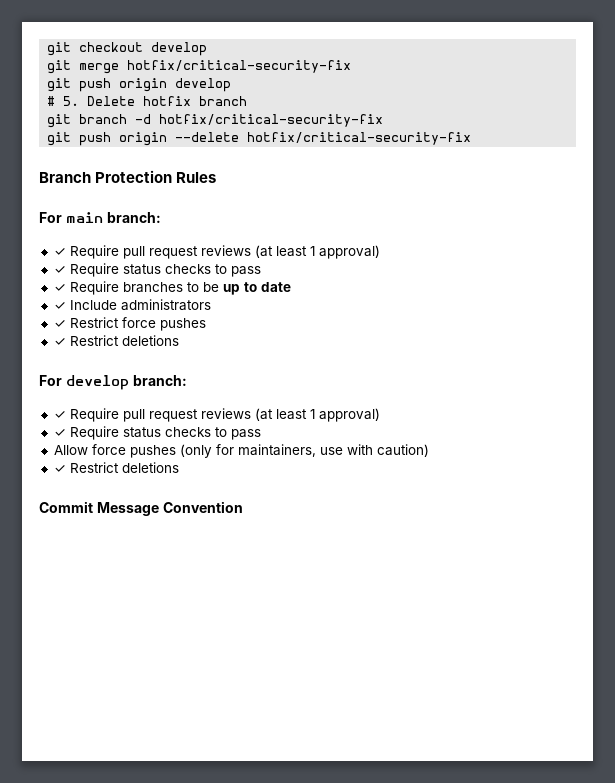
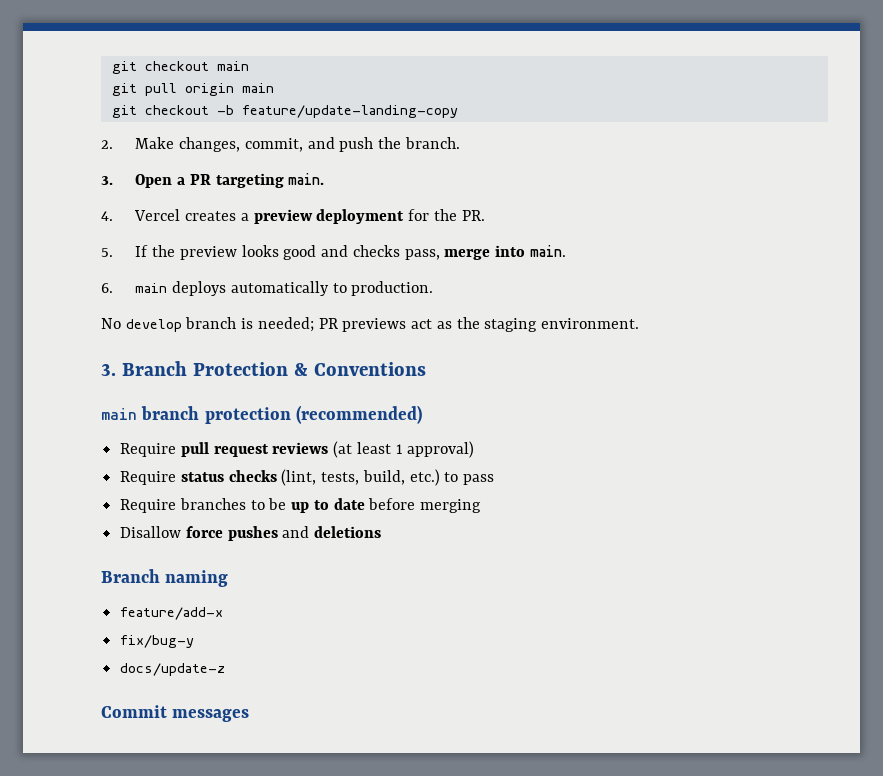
[47,42,208,56] [47,60,352,74] [47,78,232,92] [47,96,248,106] [47,114,384,128] [47,132,472,146] [39,170,217,183] [39,212,161,223] [53,245,380,259] [53,263,261,277] [53,284,66,292] git checkout develop // git merge hotfix/critical-security-fix // git push origin develop // # 5. Delete hotfix branch // git branch -d hotfix/critical-security-fix // git push origin --delete hotfix/critical-security-fix // Branch Protection Rules // For main branch: // ✓ Require pull request reviews (at least 1 approval) // ✓ Require status checks to pass // ✓ -> [111,61,249,74] [111,83,274,96] [111,105,458,118] [101,137,460,152] [101,173,325,188] [101,209,485,224] [101,245,566,260] [101,281,434,296] [101,317,639,332] [101,361,426,376] [101,405,422,424] [120,441,475,458] [120,469,495,486] git checkout main // git pull origin main // git checkout -b feature/update-landing-copy // 2. Make changes, commit, and push the branch. // 3. Open a PR targeting main. // 4. Vercel creates a preview deployment for the PR. // 5. If the preview looks good and checks pass, merge into main. // 6. main deploys automatically to production. // No develop branch is needed; PR previews act as the staging environment. // 3. Branch Protection & Conventions // main branch protection (recommended) // Require pull request reviews (at least 1 approval) // Require status checks (lint, tests, build, etc.) to pass //
[53,299,211,311] [53,317,206,331] [53,335,179,346] [39,375,187,390] [53,408,380,422] [53,426,261,440] [53,444,429,458] [53,462,179,473] // ✓ Include administrators // ✓ Restrict force pushes // ✓ Restrict deletions // For develop branch: // ✓ Require pull request reviews (at least 1 approval) // ✓ Require status checks to pass // Allow force pushes (only for maintainers, use with caution) // ✓ Restrict deletions -> [368,498,482,513] [120,526,382,541] [101,569,229,587] [120,607,224,620] [120,635,195,648] [120,663,226,676] before merging // Disallow force pushes and deletions // Branch naming // feature/add-x // fix/bug-y // docs/update-z
[96,501,243,516] Message Convention -> [172,709,250,722] messages

